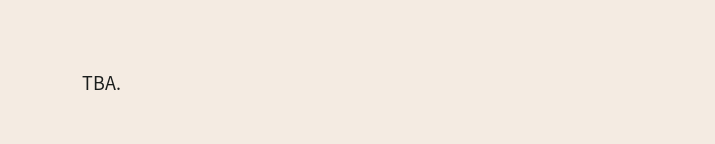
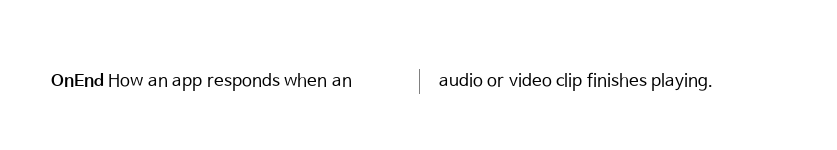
[82,76,121,90] TBA. -> [51,72,714,91] OnEnd How an app responds when an audio or video clip finishes playing.

